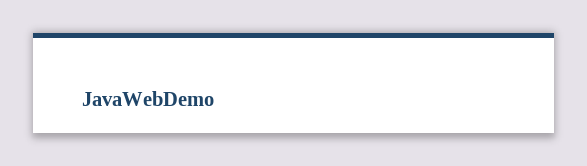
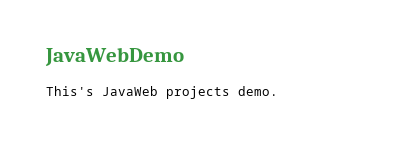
(214, 98) none -> [46,86,278,99] // This's JavaWeb projects demo.

